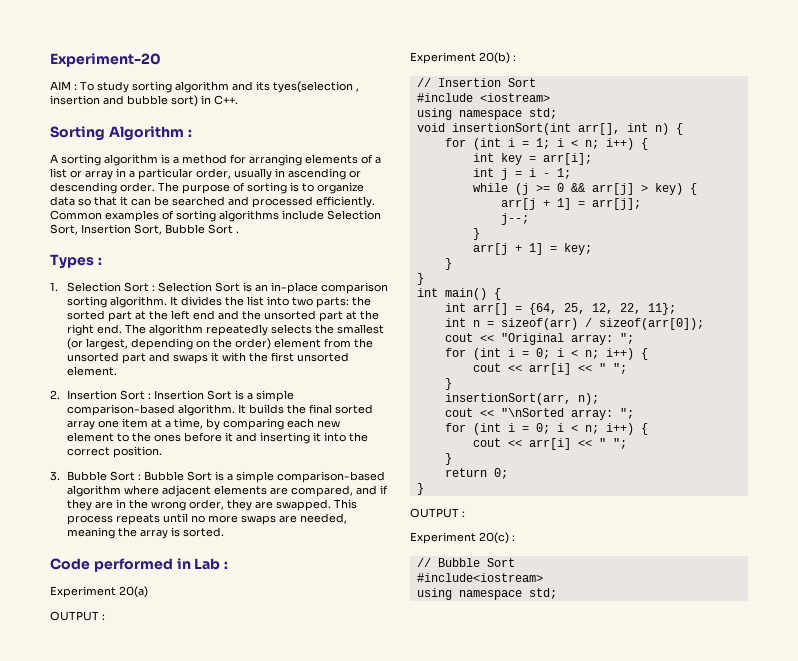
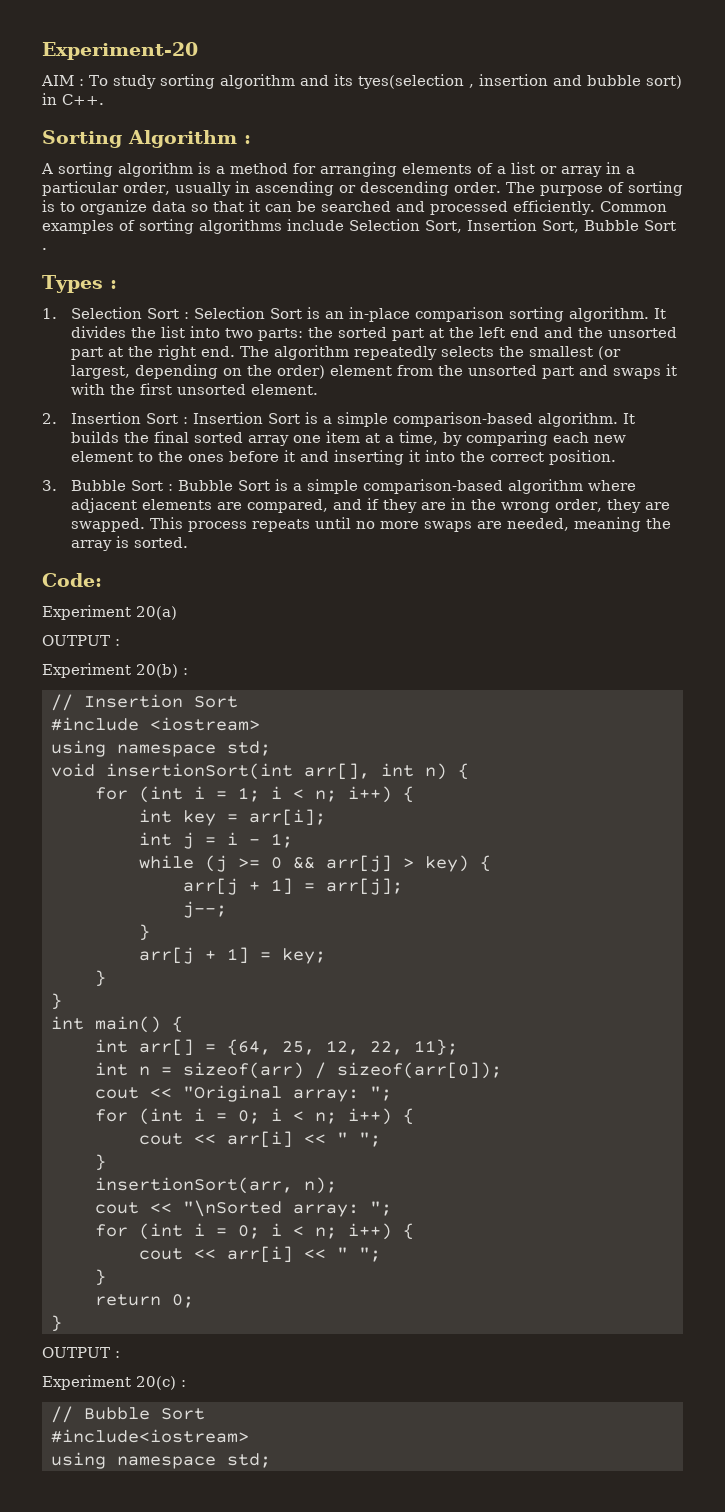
[50,558,229,572] Code performed in Lab : -> [42,573,102,587] Code:

